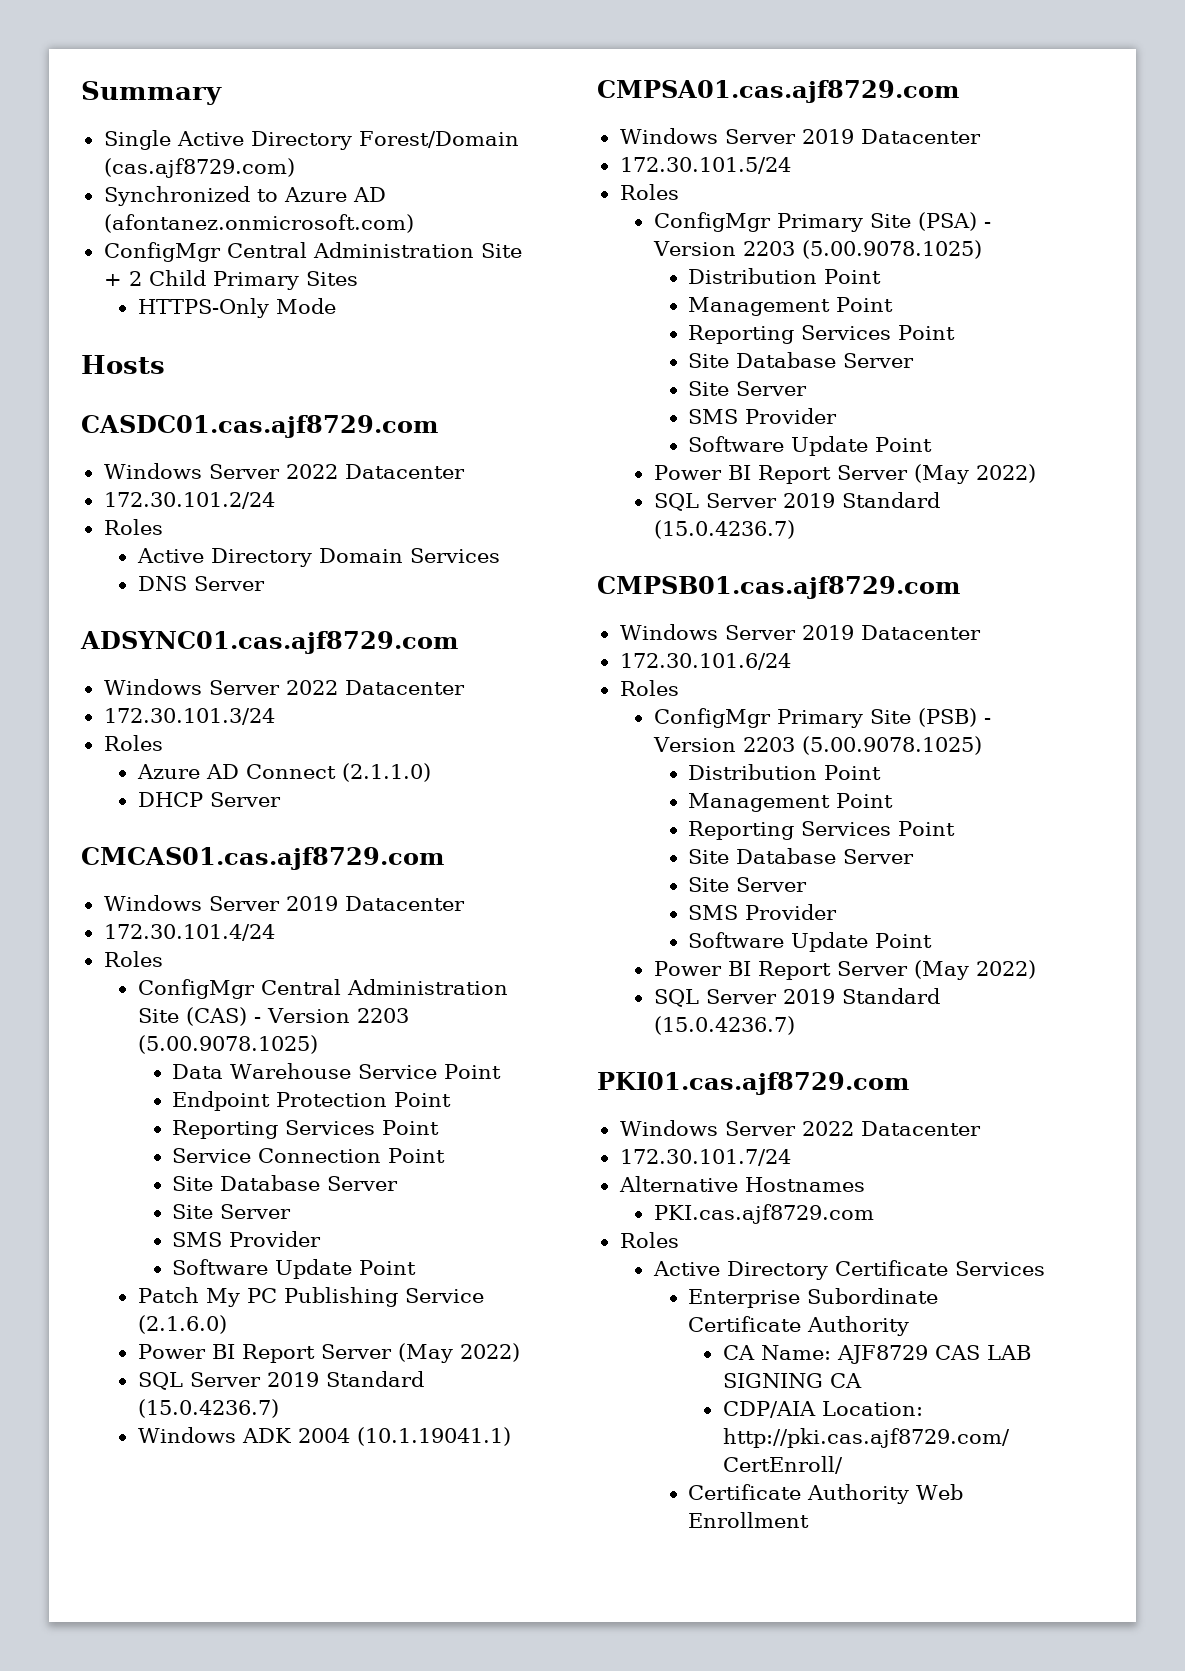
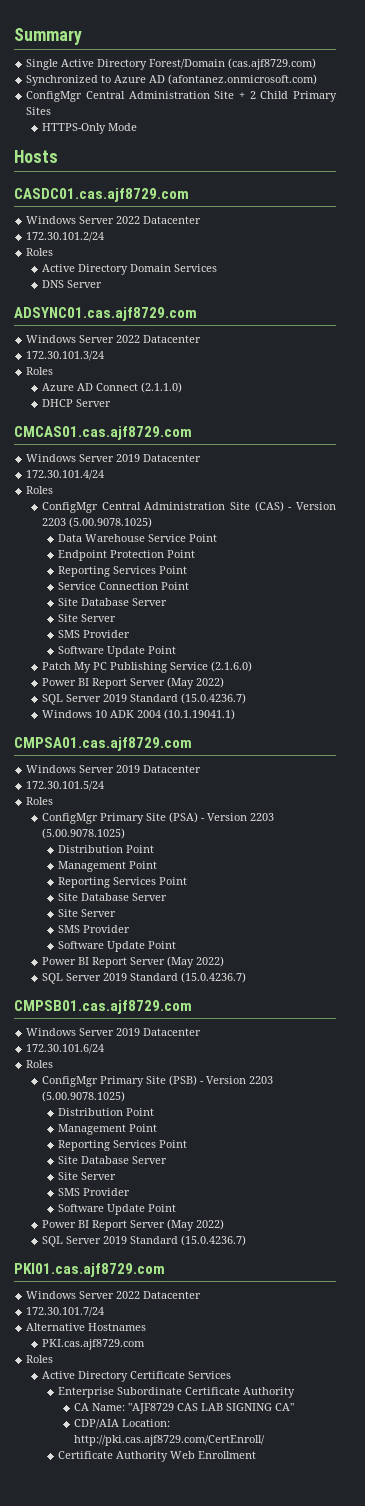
(236, 1435) none -> [94,710,107,718] 10
[836,1345,928,1364] AJF8729 -> [127,1403,174,1414] "AJF8729
[829,1373,862,1388] CA -> [274,1403,294,1411] CA"

